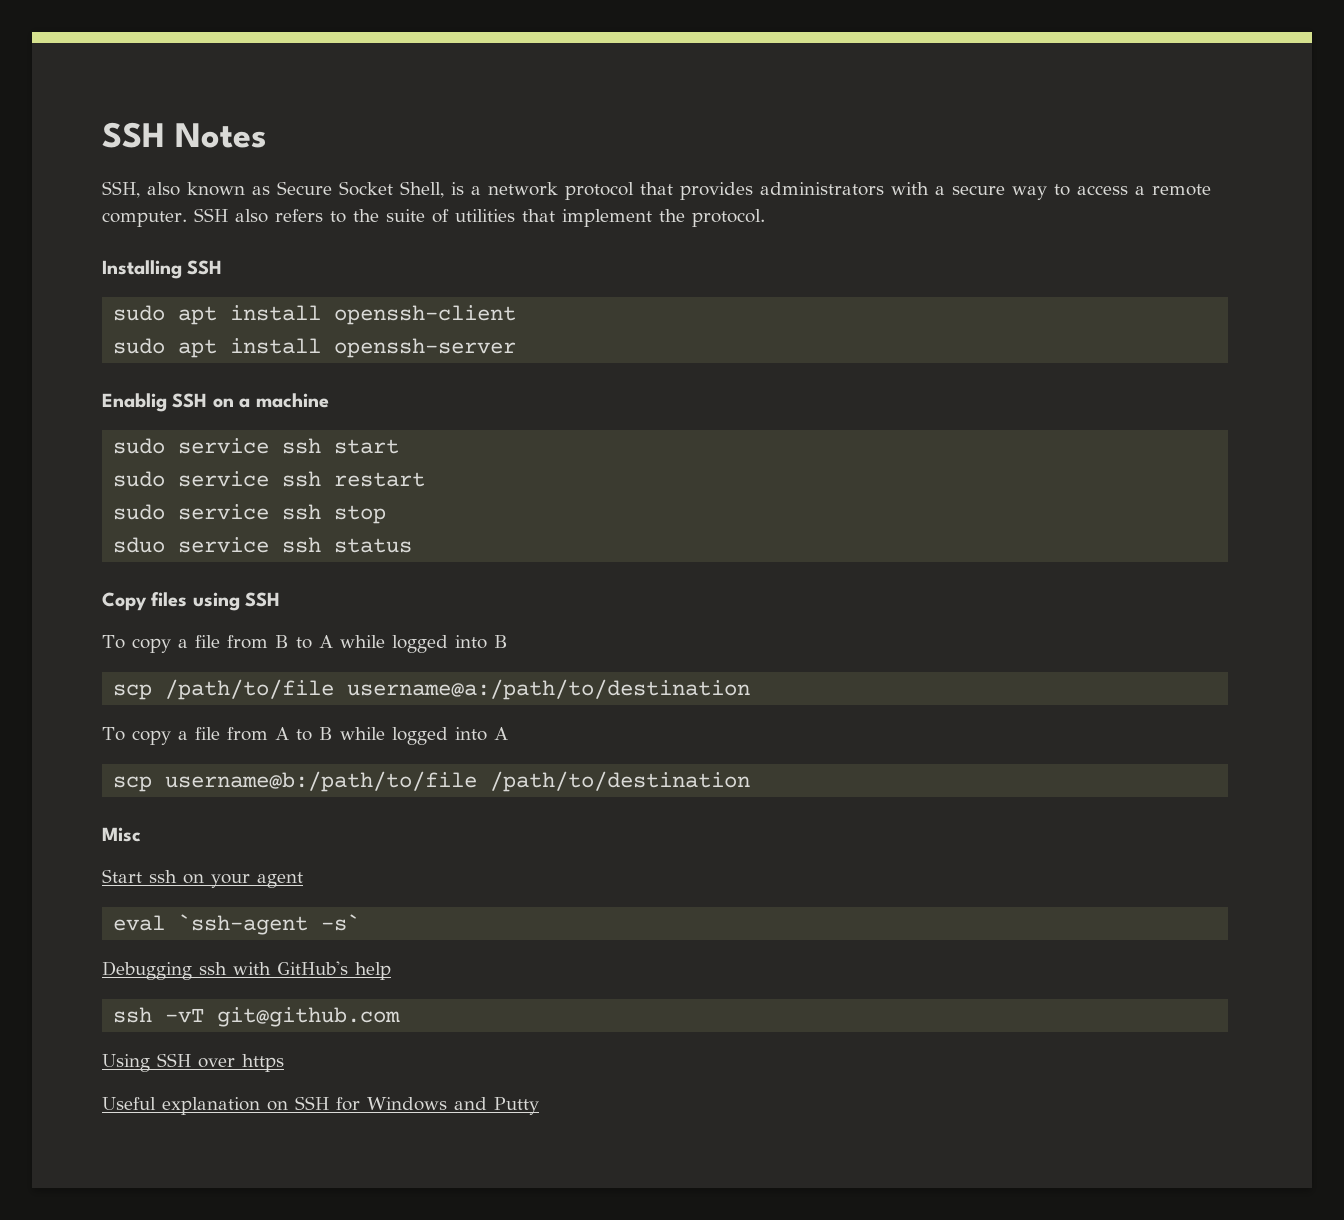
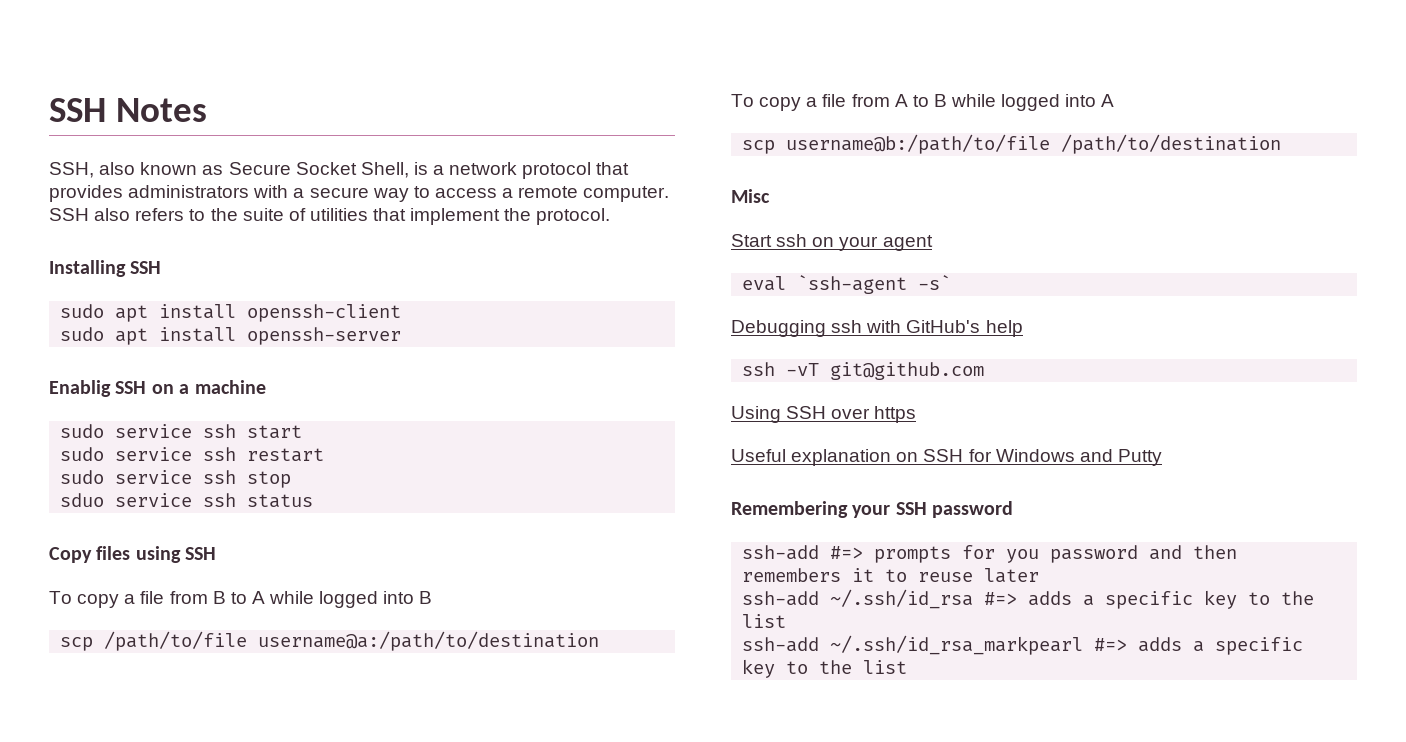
(539, 1106) none -> [731,501,1014,518] [742,545,1238,563] [742,568,1040,583] [742,589,1315,609] [742,614,787,628] [742,635,1304,655] [742,659,908,678] // Remembering your SSH password // ssh-add #=> prompts for you password and then remembers it to reuse later // ssh-add ~/.ssh/id_rsa #=> adds a specific key to the list // ssh-add ~/.ssh/id_rsa_markpearl #=> adds a specific key to the list

